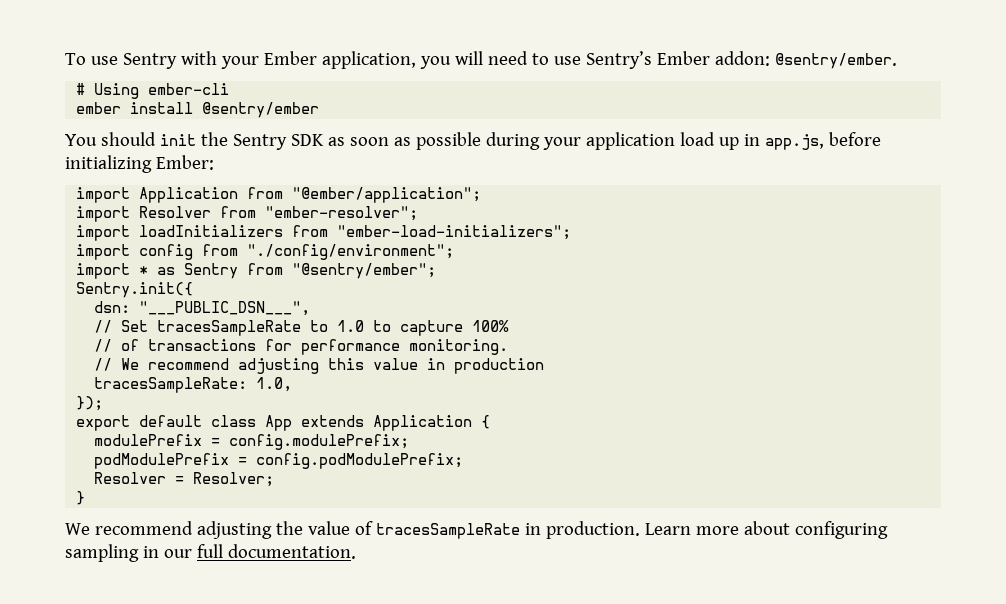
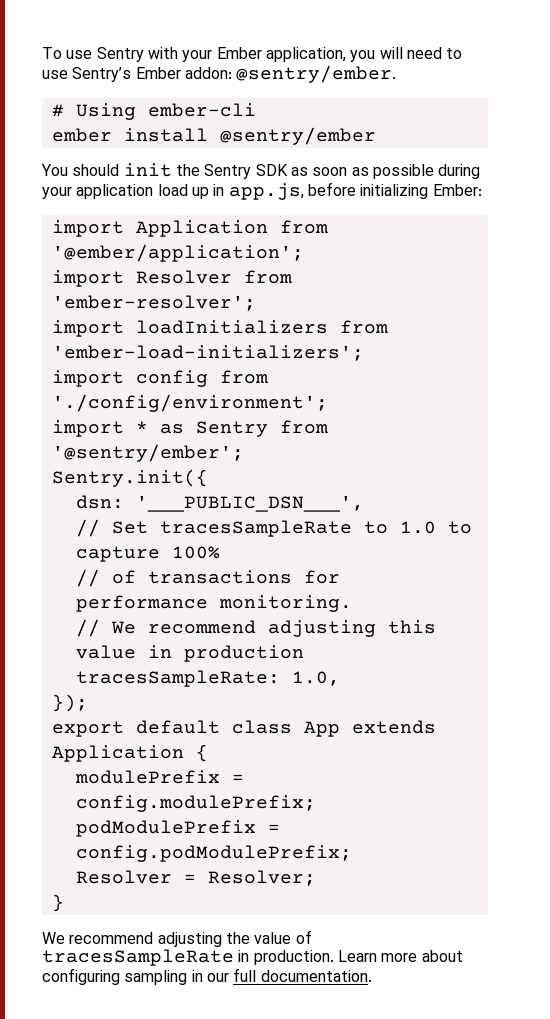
[292,187,482,203] "@ember/application"; -> [51,244,304,262] '@ember/application';
[265,206,419,221] "ember-resolver"; -> [51,295,256,311] 'ember-resolver';
[337,225,572,240] "ember-load-initializers"; -> [51,345,364,361] 'ember-load-initializers';
[247,244,455,260] "./config/environment"; -> [51,394,328,412] './config/environment';
[292,263,437,279] "@sentry/ember"; -> [51,444,244,462] '@sentry/ember';
[139,301,311,316] "___PUBLIC_DSN___", -> [135,495,364,512] '___PUBLIC_DSN___',

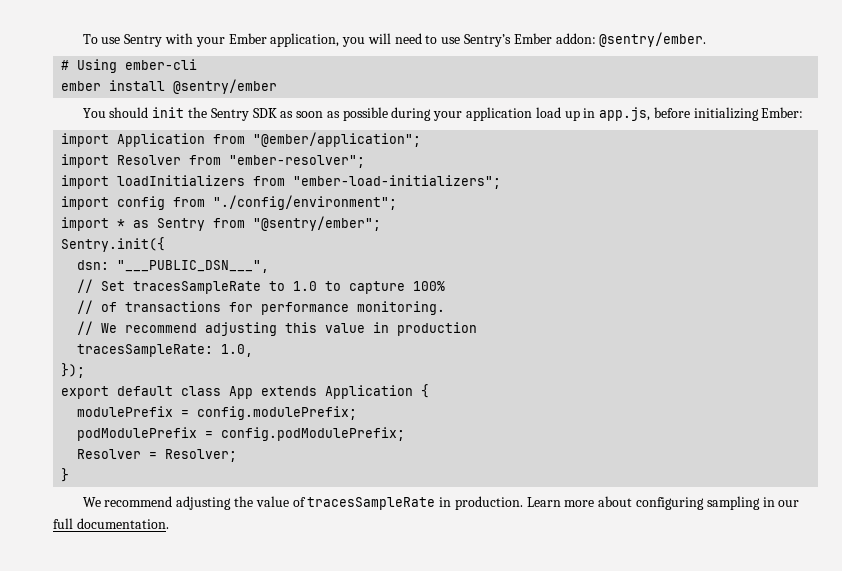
[51,244,304,262] '@ember/application'; -> [253,132,422,147] "@ember/application";
[51,295,256,311] 'ember-resolver'; -> [229,155,366,168] "ember-resolver";
[51,345,364,361] 'ember-load-initializers'; -> [293,175,502,189] "ember-load-initializers";
[51,394,328,412] './config/environment'; -> [213,195,398,210] "./config/environment";
[51,444,244,462] '@sentry/ember'; -> [253,216,382,231] "@sentry/ember";
[135,495,364,512] '___PUBLIC_DSN___', -> [117,260,270,273] "___PUBLIC_DSN___",

